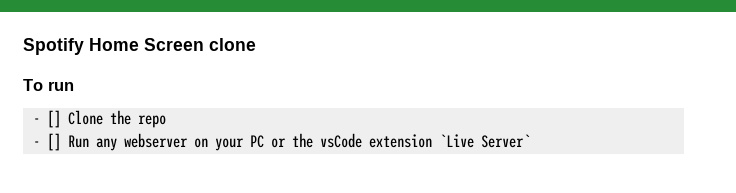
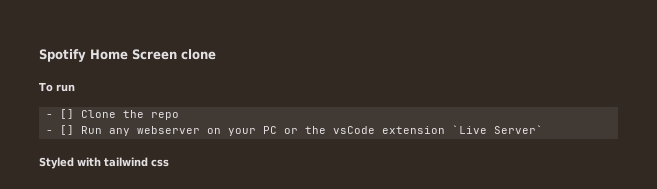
(530, 141) none -> [39,157,169,169] // Styled with tailwind css

